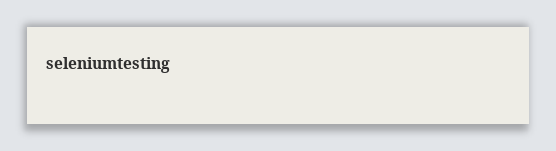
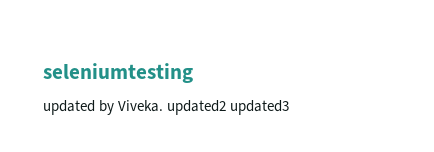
(170, 65) none -> [43,100,290,115] // updated by Viveka. updated2 updated3

